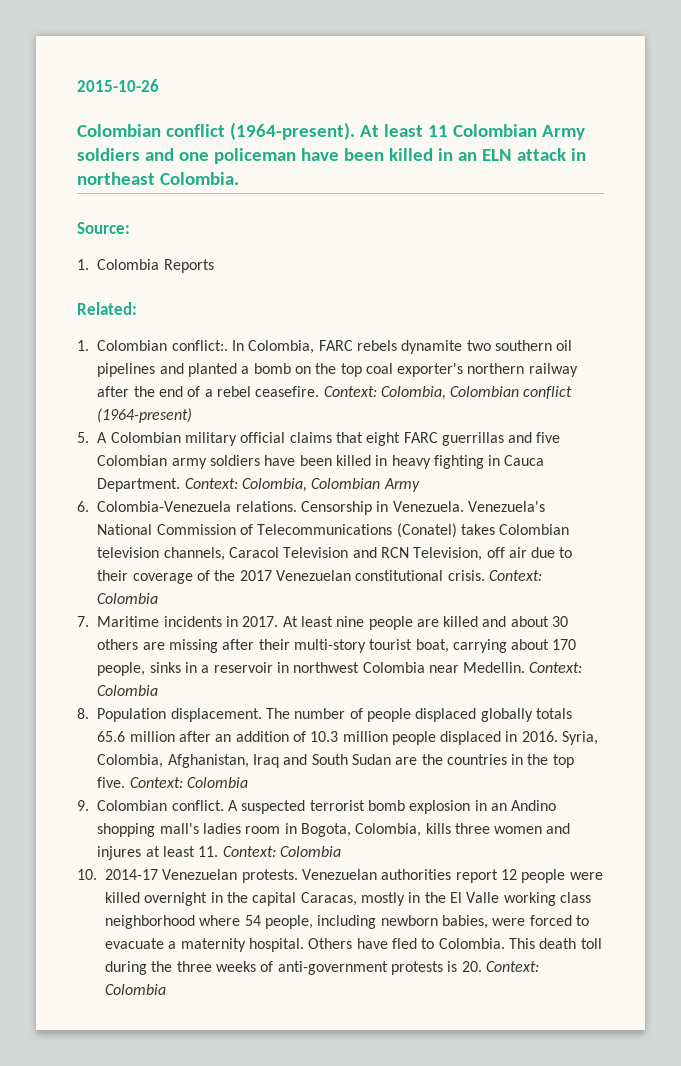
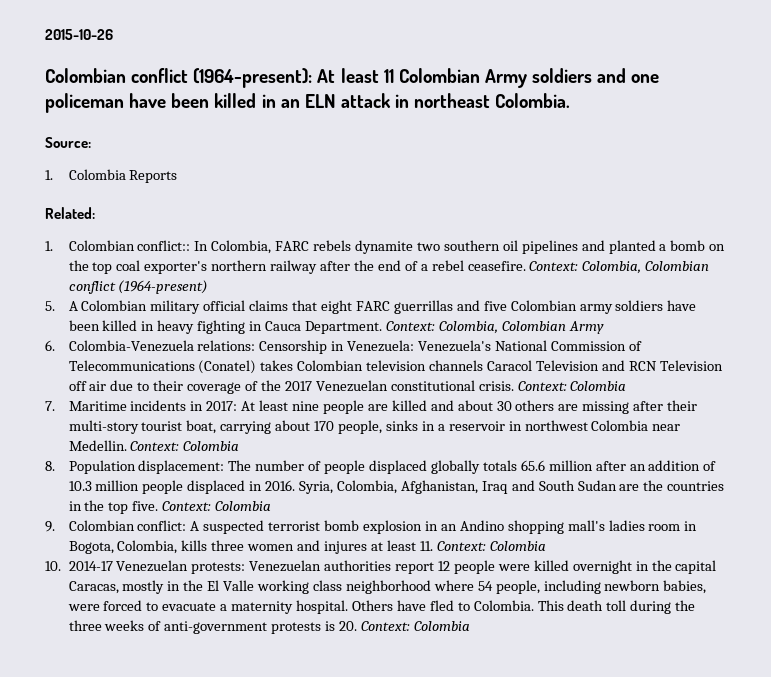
[229,122,355,140] (1964-present). -> [193,68,313,88] (1964-present):
[171,340,228,351] conflict:. -> [137,240,191,251] conflict::
[235,501,297,512] relations. -> [197,340,256,351] relations:
[392,501,464,512] Venezuela. -> [347,340,415,352] Venezuela:
[163,547,225,561] channels, -> [429,360,484,371] channels
[413,547,483,561] Television, -> [659,360,723,371] Television
[242,616,279,627] 2017. -> [206,401,238,411] 2017:
[170,708,262,722] displacement. -> [138,460,225,474] displacement:
[171,800,224,811] conflict. -> [137,520,187,531] conflict:
[241,869,298,883] protests. -> [191,562,246,574] protests:

